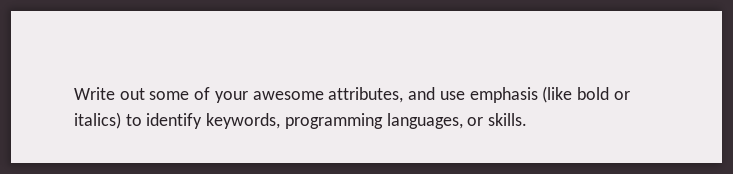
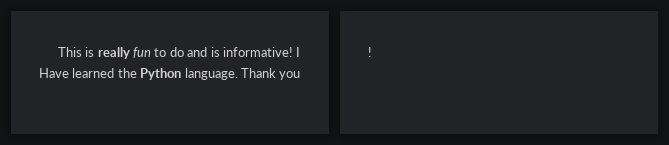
[74,86,630,103] [74,112,528,129] Write out some of your awesome attributes, and use emphasis (like bold or italics) to identify keywords, programming languages, or skills. -> [57,47,301,59] [39,68,301,80] [368,47,372,57] This is really fun to do and is informative! I Have learned the Python language. Thank you !

